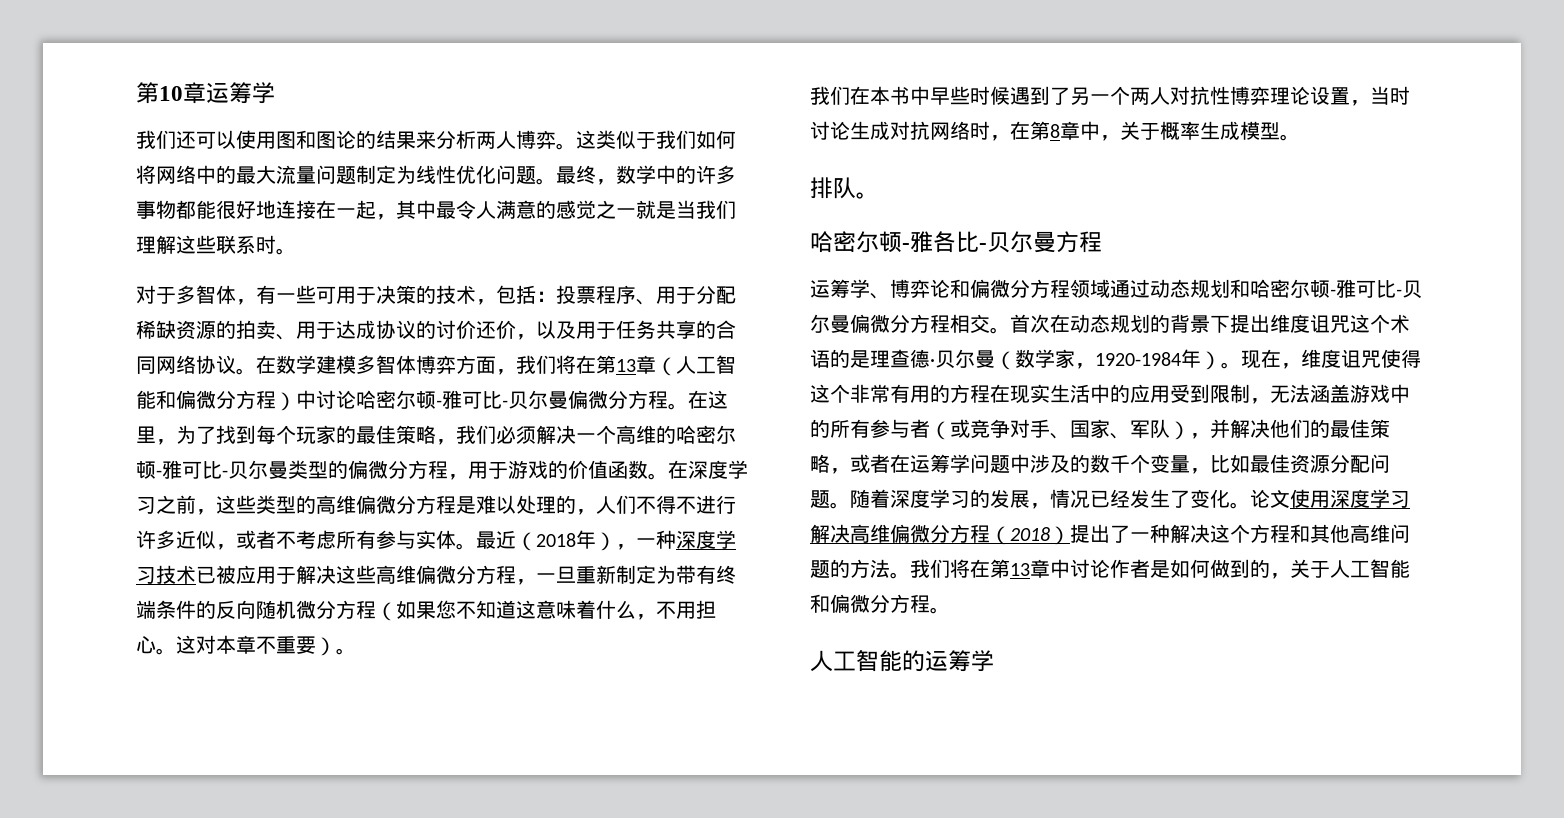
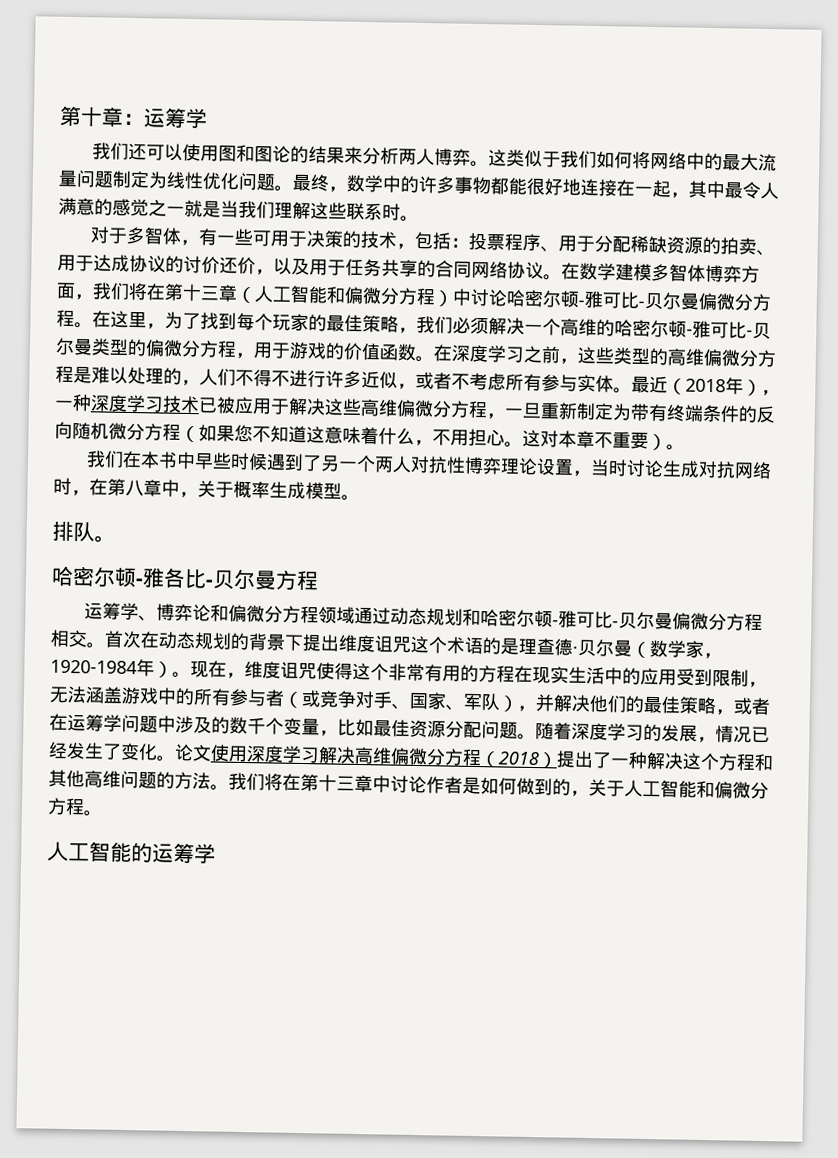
[136,82,206,104] 第10章 -> [59,105,144,127] 第十章：
[616,359,636,372] 13 -> [182,283,220,302] 十三
[1050,124,1060,138] 8 -> [125,479,144,497] 八
[1010,563,1030,576] 13 -> [318,774,355,792] 十三

